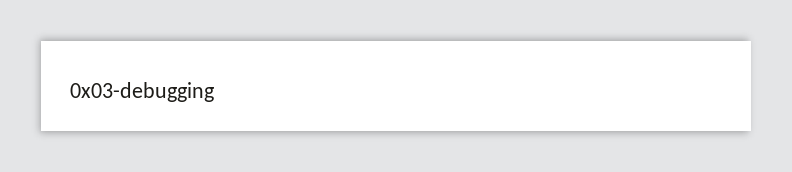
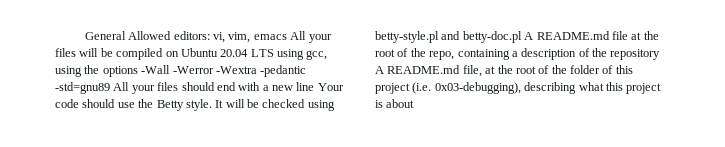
[70,82,214,102] 0x03-debugging -> [84,31,332,43] [55,48,328,60] [55,65,307,77] [55,82,344,94] [55,99,335,111] [375,31,659,43] [375,48,661,60] [375,65,633,77] [375,82,662,94] [375,99,415,108] General Allowed editors: vi, vim, emacs All your files will be compiled on Ubuntu 20.04 LTS using gcc, using the options -Wall -Werror -Wextra -pedantic -std=gnu89 All your files should end with a new line Your code should use the Betty style. It will be checked using betty-style.pl and betty-doc.pl A README.md file at the root of the repo, containing a description of the repository A README.md file, at the root of the folder of this project (i.e. 0x03-debugging), describing what this project is about

